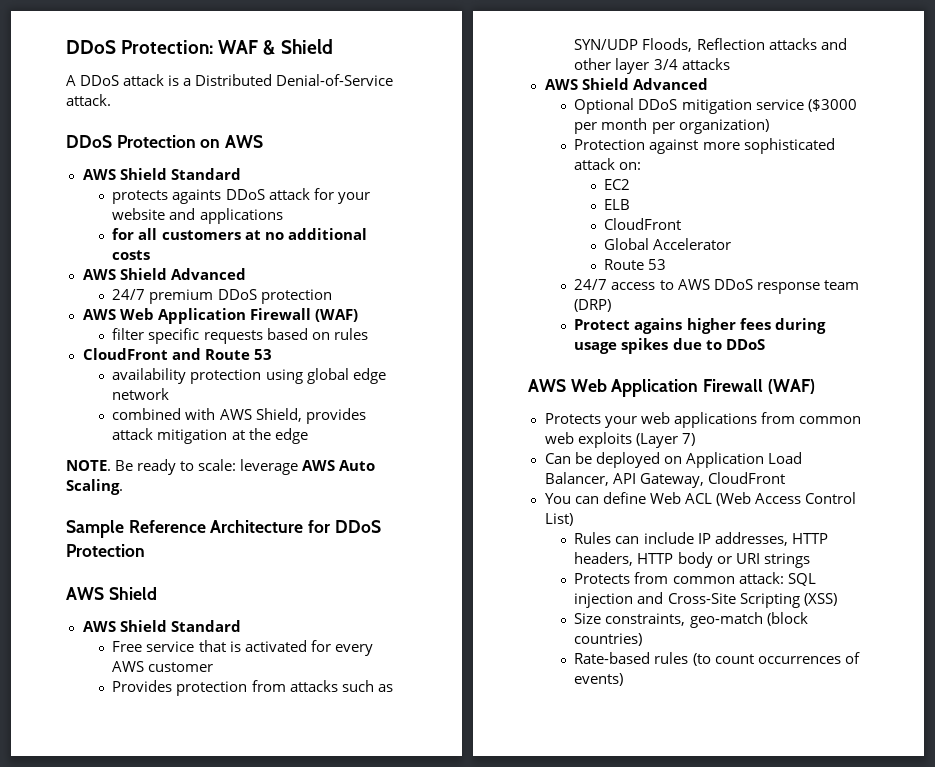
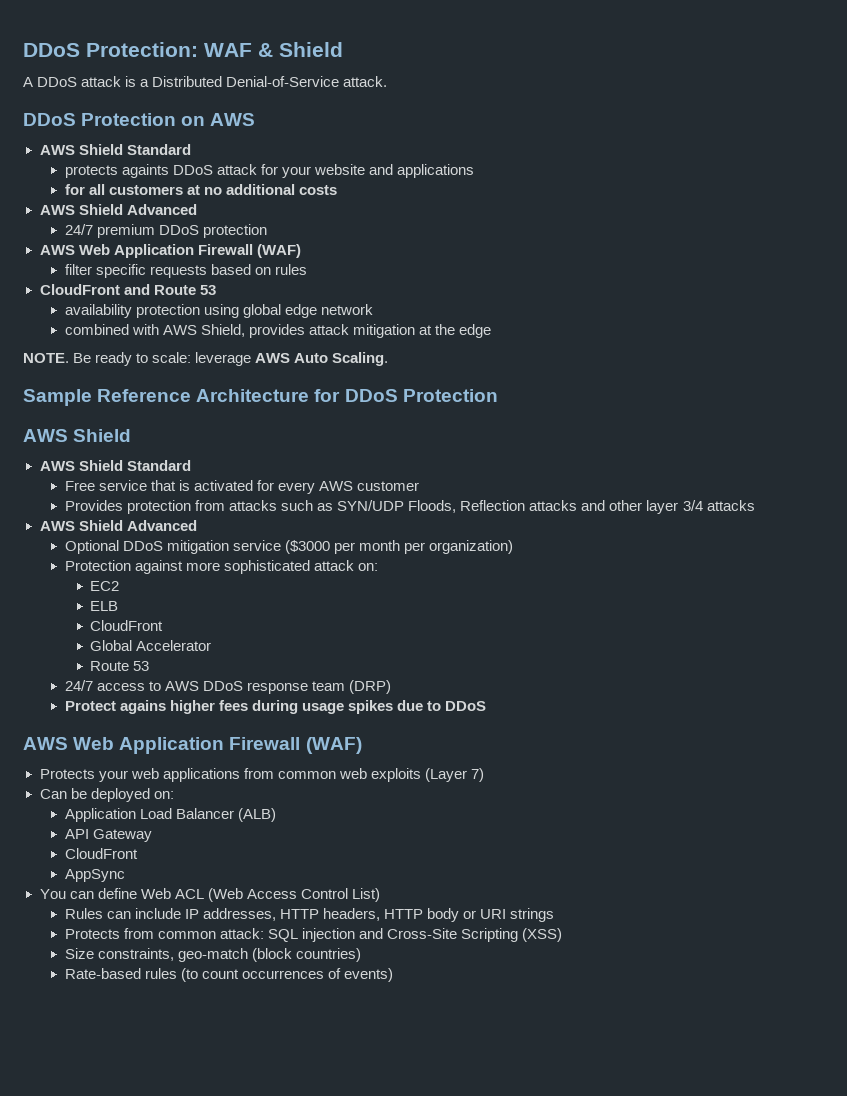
[663,456,682,464] on -> [153,791,174,799] on: //
[544,472,785,488] Balancer, API Gateway, CloudFront -> [175,808,277,822] [64,829,152,842] [64,848,138,859] [64,869,125,882] Balancer (ALB) // API Gateway // CloudFront // AppSync

